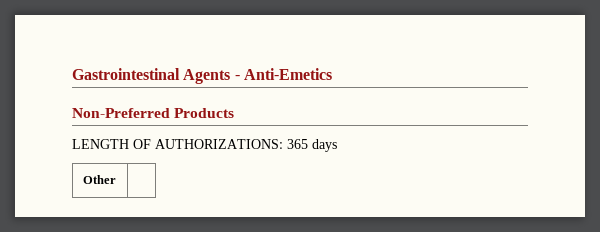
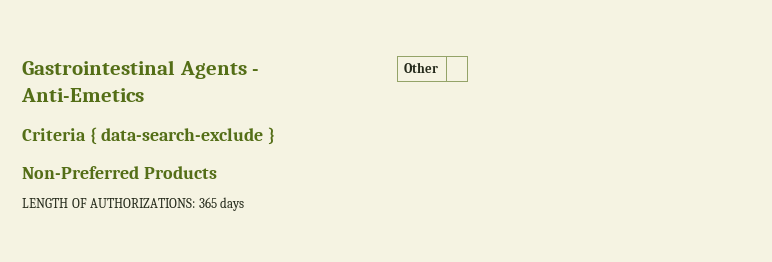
(332, 74) none -> [22,127,276,145] // Criteria { data-search-exclude }

